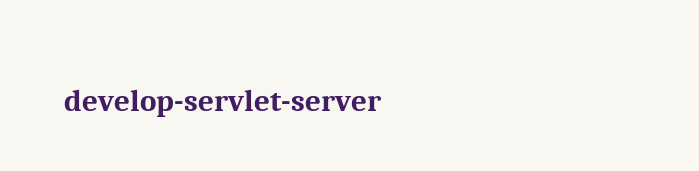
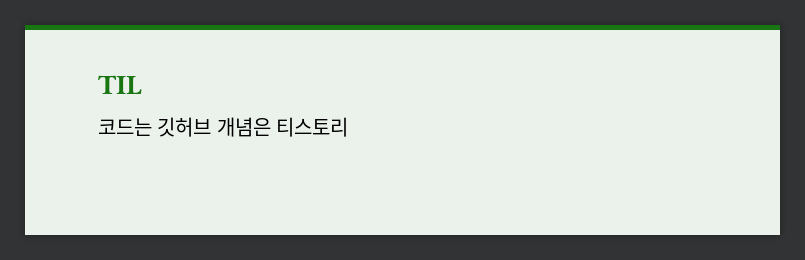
[64,89,382,117] develop-servlet-server -> [98,75,142,95] [98,117,349,137] TIL // 코드는 깃허브 개념은 티스토리

